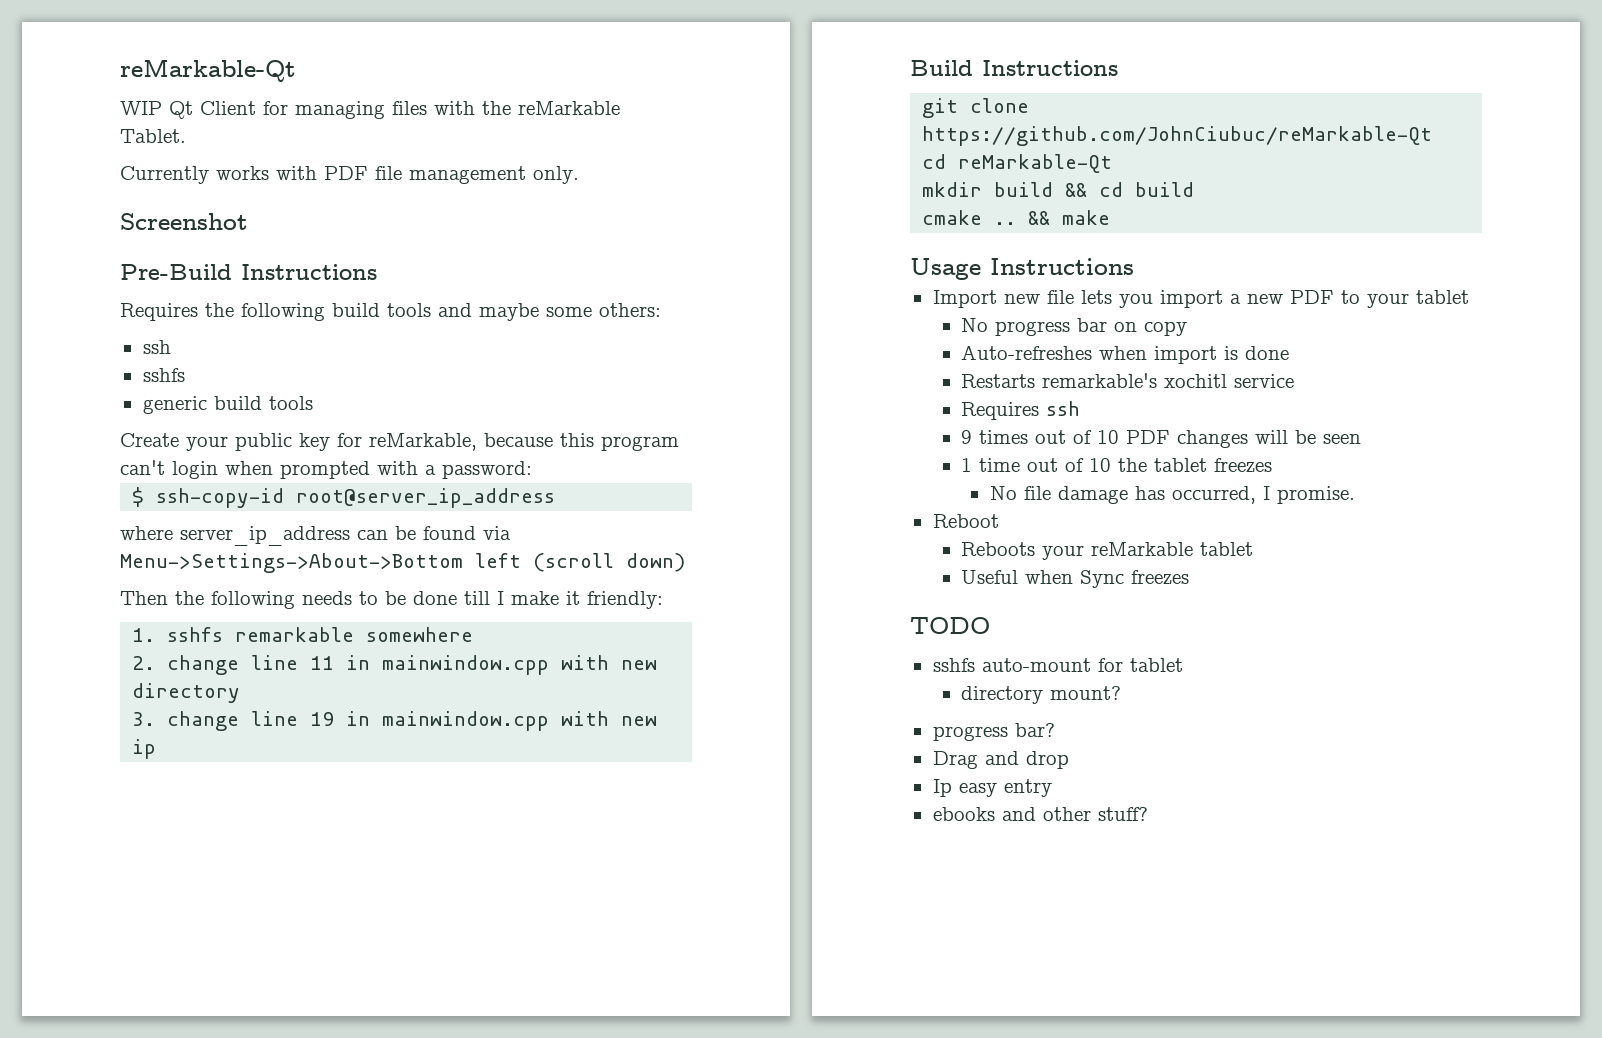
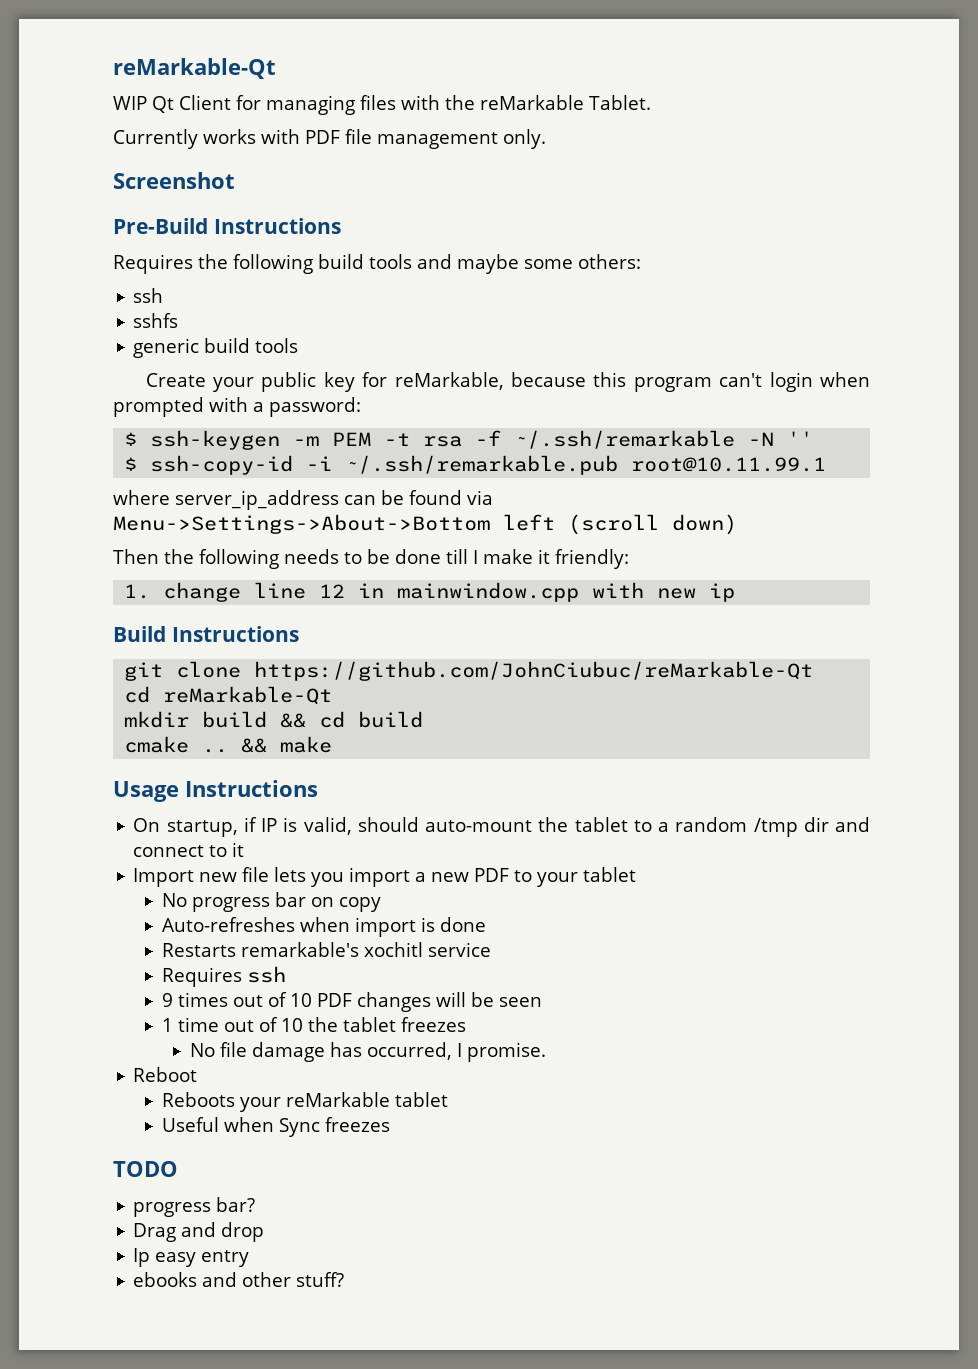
(532, 470) none -> [124,430,814,450] // $ ssh-keygen -m PEM -t rsa -f ~/.ssh/remarkable -N ''
[296,488,556,508] root@server_ip_address -> [306,455,827,475] -i ~/.ssh/remarkable.pub root@10.11.99.1
[167,627,474,642] [132,655,658,675] [132,683,241,703] [132,711,335,731] sshfs remarkable somewhere // 2. change line 11 in mainwindow.cpp with new directory // 3. change line 19 -> [163,582,346,602] change line 12
(1134, 266) none -> [133,817,871,837] [133,842,245,857] // On startup, if IP is valid, should auto-mount the tablet to a random /tmp dir and connect to it
[932,658,1183,672] [961,686,1122,704] // sshfs auto-mount for tablet // directory mount? -> (178, 1169) none

